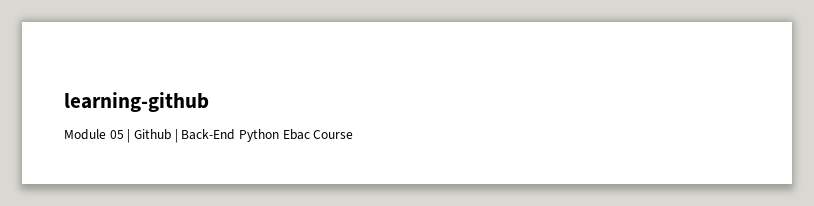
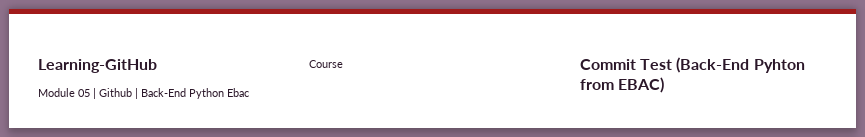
[64,92,209,112] learning-github -> [38,59,157,73] Learning-GitHub
(354, 134) none -> [580,57,805,73] [580,77,665,93] // Commit Test (Back-End Pyhton from EBAC)

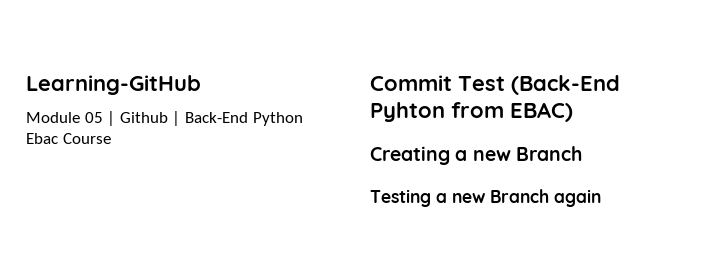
(665, 85) none -> [370,146,582,165] [370,189,601,207] // Creating a new Branch // Testing a new Branch again

